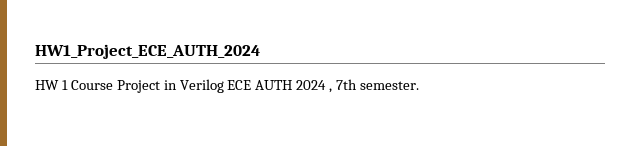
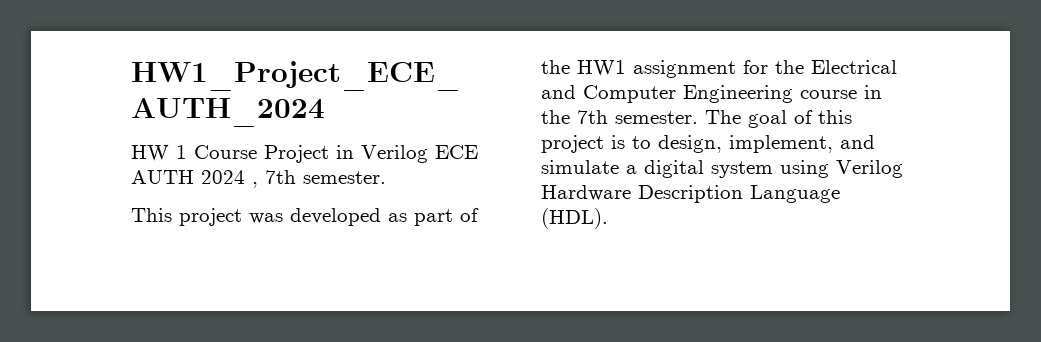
(420, 85) none -> [131,208,479,226] [541,60,897,78] [541,85,882,103] [541,110,852,128] [541,135,875,153] [541,160,903,178] [541,185,840,203] [541,208,608,229] // This project was developed as part of the HW1 assignment for the Electrical and Computer Engineering course in the 7th semester. The goal of this project is to design, implement, and simulate a digital system using Verilog Hardware Description Language (HDL).

